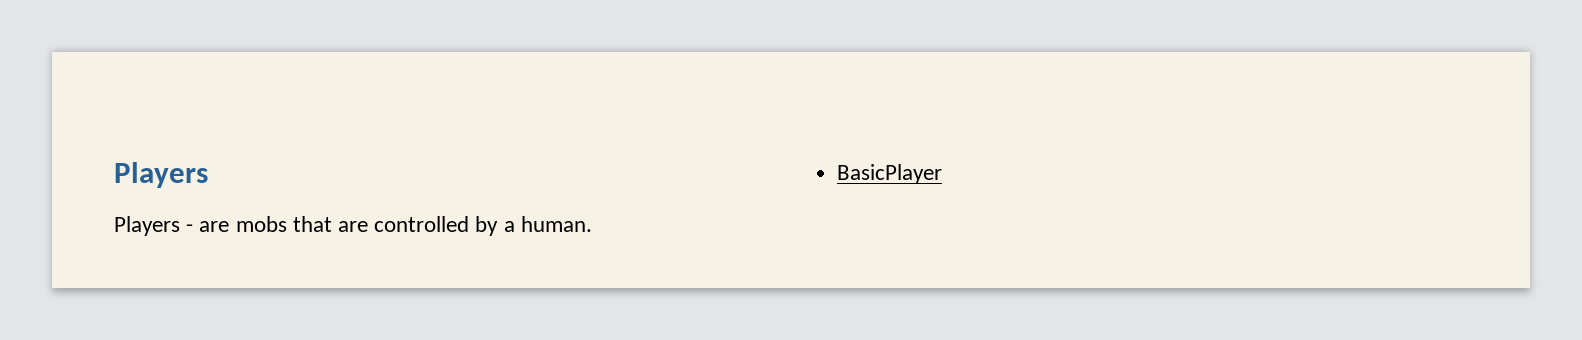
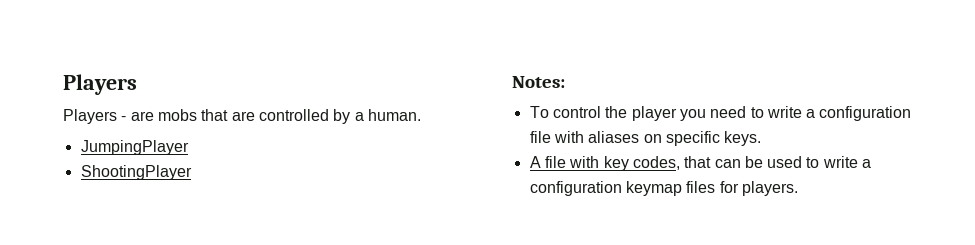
[837,164,943,184] BasicPlayer -> [80,140,189,155] [80,165,192,180] [512,76,565,88] [529,106,912,121] [529,131,762,146] [529,156,872,171] [529,181,798,196] JumpingPlayer // ShootingPlayer // Notes: // To control the player you need to write a configuration file with aliases on specific keys. // A file with key codes, that can be used to write a configuration keymap files for players.

